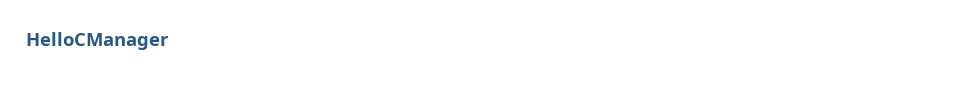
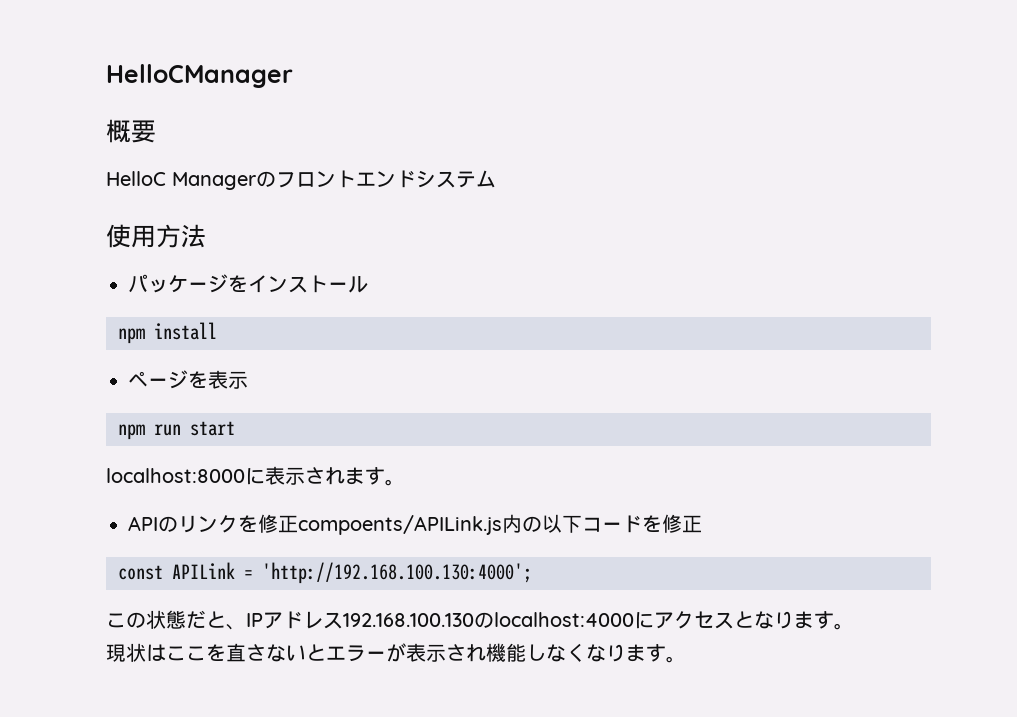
(169, 41) none -> [106,119,156,143] [106,170,496,190] [106,224,206,248] [128,274,368,293] [118,322,217,344] [128,370,248,389] [118,421,235,440] [106,466,405,486] [128,514,702,535] [118,562,532,584] [106,610,854,630] [106,643,686,663] // 概要 // HelloC Managerのフロントエンドシステム // 使用方法 // パッケージをインストール // npm install // ページを表示 // npm run start // localhost:8000に表示されます。 // APIのリンクを修正compoents/APILink.js内の以下コードを修正 // const APILink = 'http://192.168.100.130:4000'; // この状態だと、IPアドレス192.168.100.130のlocalhost:4000にアクセスとなります。 // 現状はここを直さないとエラーが表示され機能しなくなります。

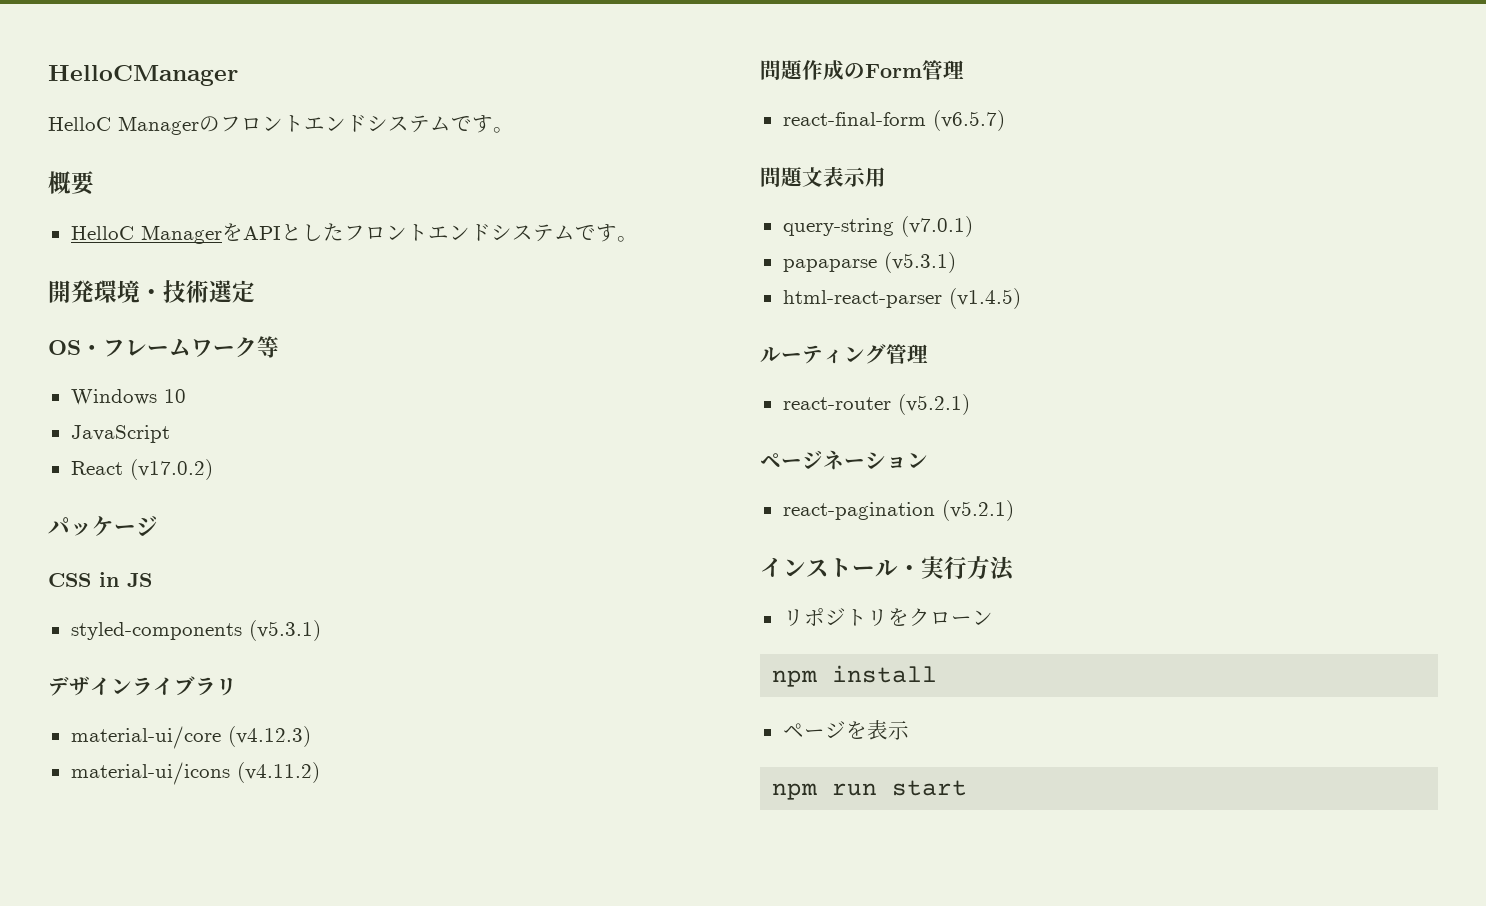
[106,119,156,143] // 概要 -> (238, 75) none
[106,224,206,248] [128,274,368,293] // 使用方法 // パッケージをインストール -> [451,115,514,133] [48,171,95,195] [70,223,638,244] [48,280,255,303] [48,336,279,358] [70,389,186,405] [70,425,170,443] [70,459,213,480] [48,515,158,536] [48,572,152,587] [70,620,321,641] [48,676,237,696] [70,726,311,749] [70,762,320,785] [760,60,964,80] [782,110,1005,131] [760,166,886,187] [782,216,973,237] [782,252,956,273] [782,288,1021,309] [760,344,928,364] [782,394,970,415] [760,450,928,470] [782,500,1014,521] [760,556,1015,581] [782,608,993,626] です。 // 概要 // HelloC ManagerをAPIとしたフロントエンドシステムです。 // 開発環境・技術選定 // OS・フレームワーク等 // Windows 10 // JavaScript // React (v17.0.2) // パッケージ // CSS in JS // styled-components (v5.3.1) // デザインライブラリ // material-ui/core (v4.12.3) // material-ui/icons (v4.11.2) // 問題作成のForm管理 // react-final-form (v6.5.7) // 問題文表示用 // query-string (v7.0.1) // papaparse (v5.3.1) // html-react-parser (v1.4.5) // ルーティング管理 // react-router (v5.2.1) // ページネーション // react-pagination (v5.2.1) // インストール・実行方法 // リポジトリをクローン
[106,466,405,486] [128,514,702,535] [118,562,532,584] [106,610,854,630] [106,643,686,663] // localhost:8000に表示されます。 // APIのリンクを修正compoents/APILink.js内の以下コードを修正 // const APILink = 'http://192.168.100.130:4000'; // この状態だと、IPアドレス192.168.100.130のlocalhost:4000にアクセスとなります。 // 現状はここを直さないとエラーが表示され機能しなくなります。 -> (968, 788) none

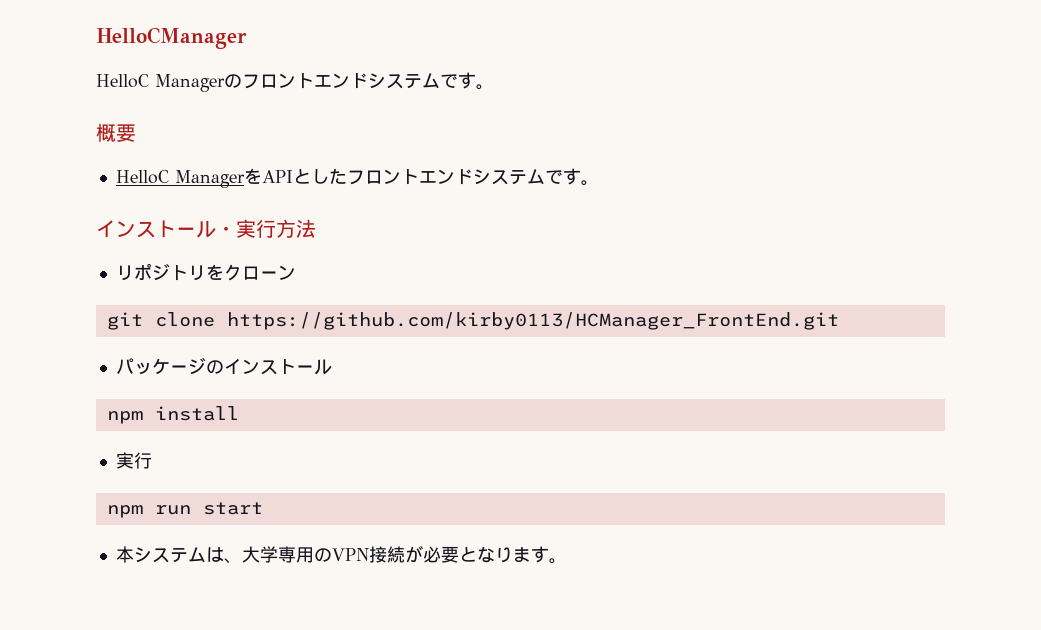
[48,280,255,303] [48,336,279,358] [70,389,186,405] [70,425,170,443] [70,459,213,480] [48,515,158,536] [48,572,152,587] [70,620,321,641] [48,676,237,696] [70,726,311,749] [70,762,320,785] [760,60,964,80] [782,110,1005,131] [760,166,886,187] [782,216,973,237] [782,252,956,273] [782,288,1021,309] [760,344,928,364] [782,394,970,415] [760,450,928,470] [782,500,1014,521] // 開発環境・技術選定 // OS・フレームワーク等 // Windows 10 // JavaScript // React (v17.0.2) // パッケージ // CSS in JS // styled-components (v5.3.1) // デザインライブラリ // material-ui/core (v4.12.3) // material-ui/icons (v4.11.2) // 問題作成のForm管理 // react-final-form (v6.5.7) // 問題文表示用 // query-string (v7.0.1) // papaparse (v5.3.1) // html-react-parser (v1.4.5) // ルーティング管理 // react-router (v5.2.1) // ページネーション // react-pagination (v5.2.1) -> (599, 183) none
(993, 617) none -> [106,312,839,330] [115,358,332,375] // git clone https://github.com/kirby0113/HCManager_FrontEnd.git // パッケージのインストール
[782,720,909,740] ページを表示 -> [115,452,152,469] 実行
(968, 788) none -> [115,545,567,564] // 本システムは、大学専用のVPN接続が必要となります。

